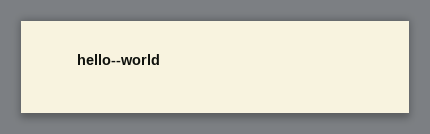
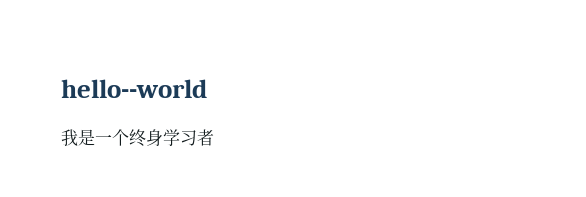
(160, 59) none -> [61,129,214,147] // 我是一个终身学习者

